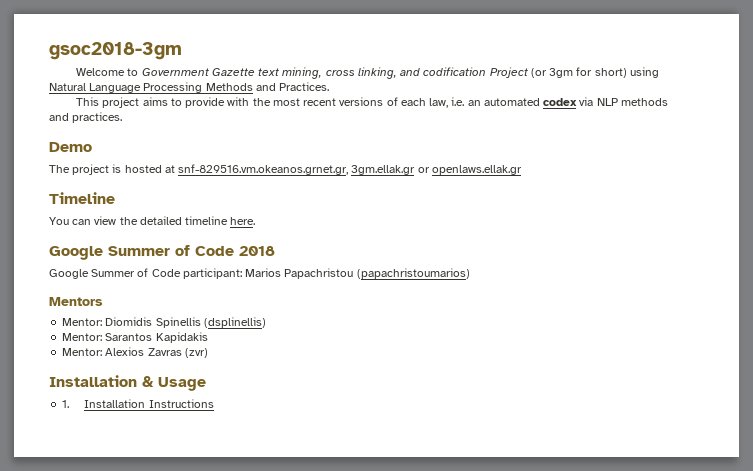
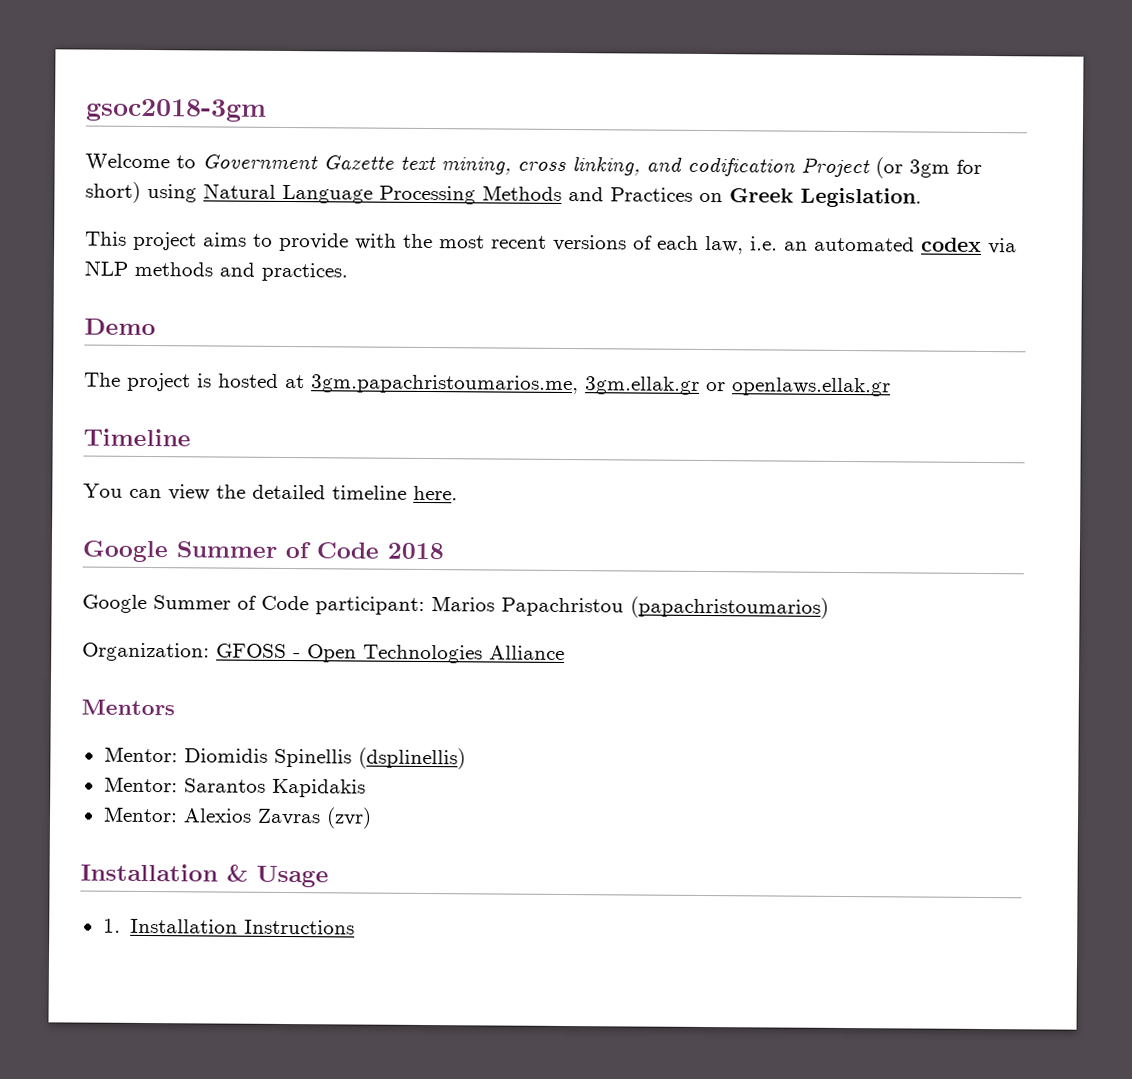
[279,82,330,91] Practices. -> [610,187,922,208] Practices on Greek Legislation.
[178,164,349,175] snf-829516.vm.okeanos.grnet.gr, -> [311,374,579,395] 3gm.papachristoumarios.me,
(470, 273) none -> [82,642,565,664] // Organization: GFOSS - Open Technologies Alliance

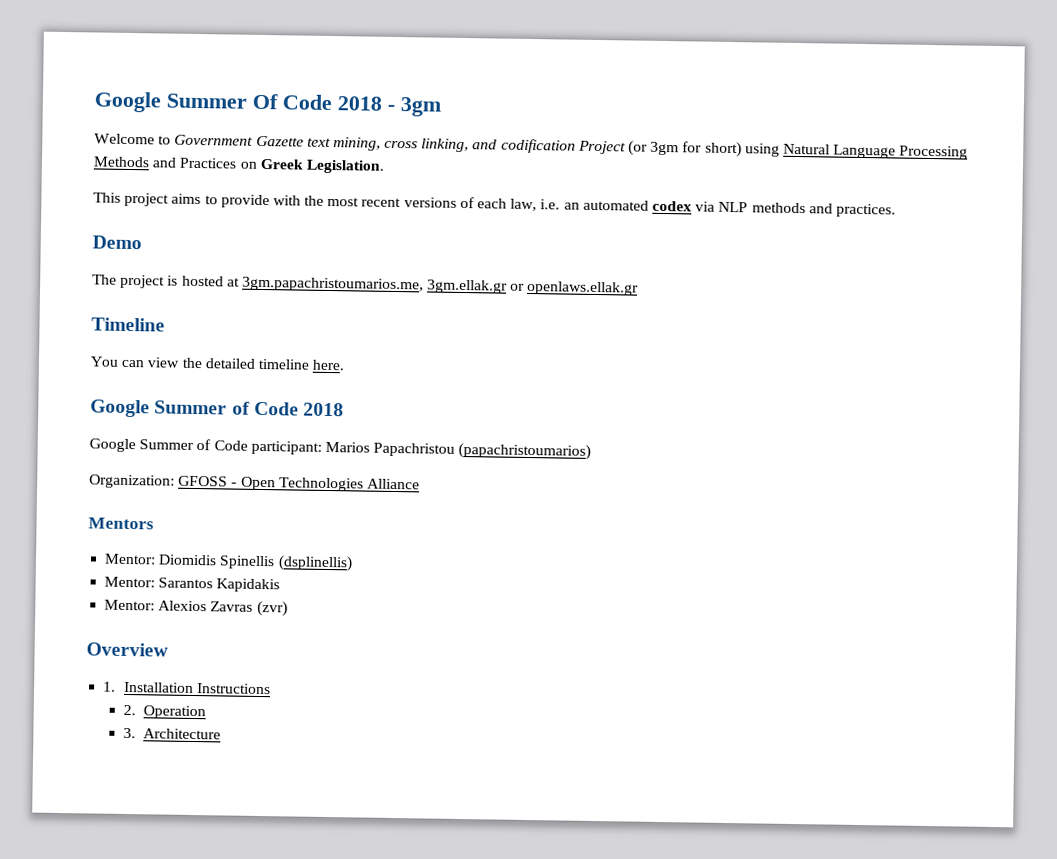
[85,98,267,122] gsoc2018-3gm -> [94,91,441,117] Google Summer Of Code 2018 - 3gm
[80,863,329,888] Installation & Usage -> [86,642,168,657] Overview
(356, 927) none -> [122,704,207,720] [122,727,222,740] // 2. Operation // 3. Architecture

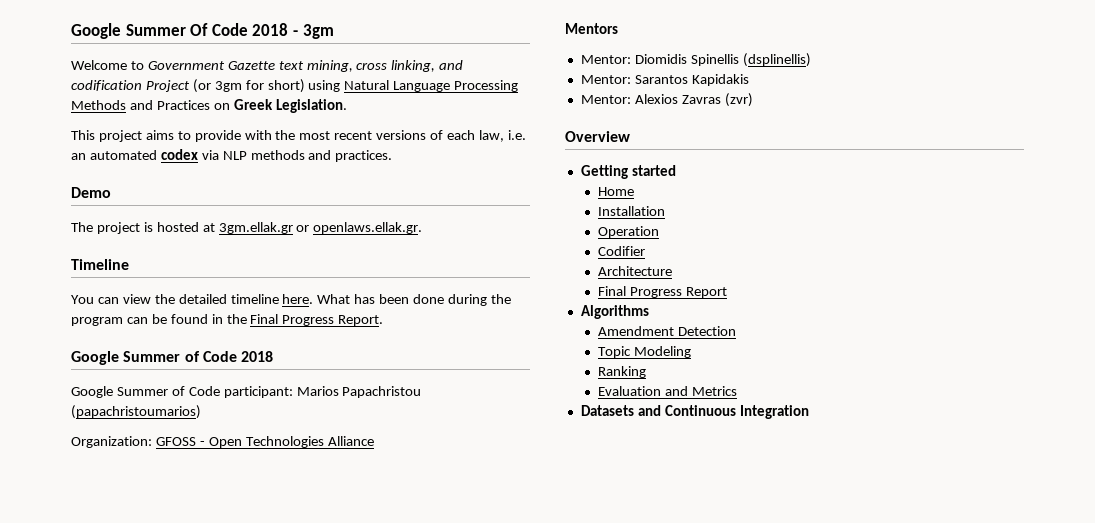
[241,276,424,293] 3gm.papachristoumarios.me, -> (215, 227) none
[527,280,640,296] openlaws.ellak.gr -> [313,222,423,234] openlaws.ellak.gr.
(346, 365) none -> [317,294,511,306] [71,314,384,326] What has been done during the program can be found in the Final Progress Report.
[103,681,117,692] 1. -> [580,165,676,179] [597,187,634,196] Getting started // Home //
[196,683,271,695] [122,704,136,716] Instructions // 2. -> (665, 211) //
[122,727,136,739] 3. -> [597,246,645,256] Codifier //
(222, 734) none -> [597,286,727,298] [580,305,649,319] [597,326,736,336] [597,346,691,358] [597,366,646,378] [597,386,737,396] [580,405,809,419] // Final Progress Report // Algorithms // Amendment Detection // Topic Modeling // Ranking // Evaluation and Metrics // Datasets and Continuous Integration

